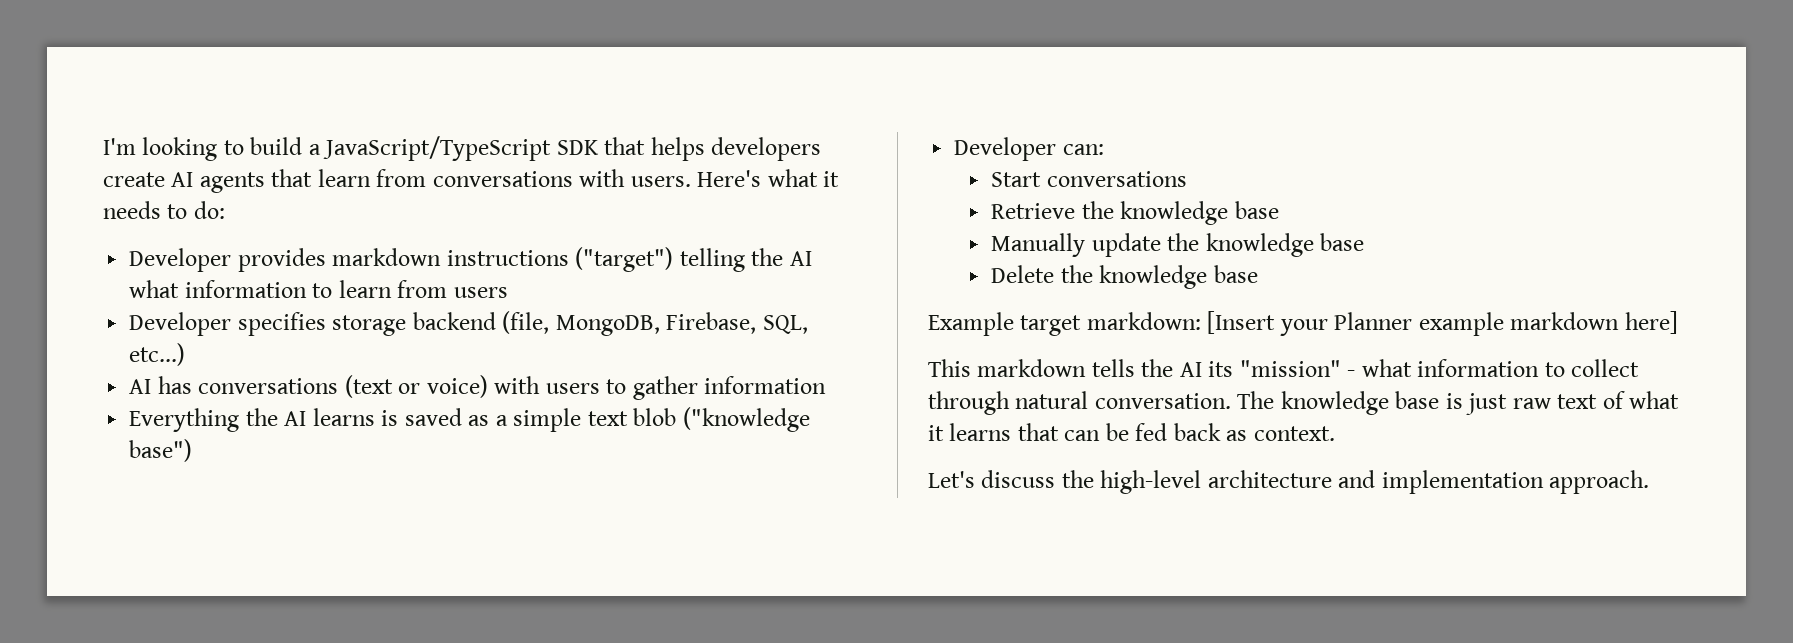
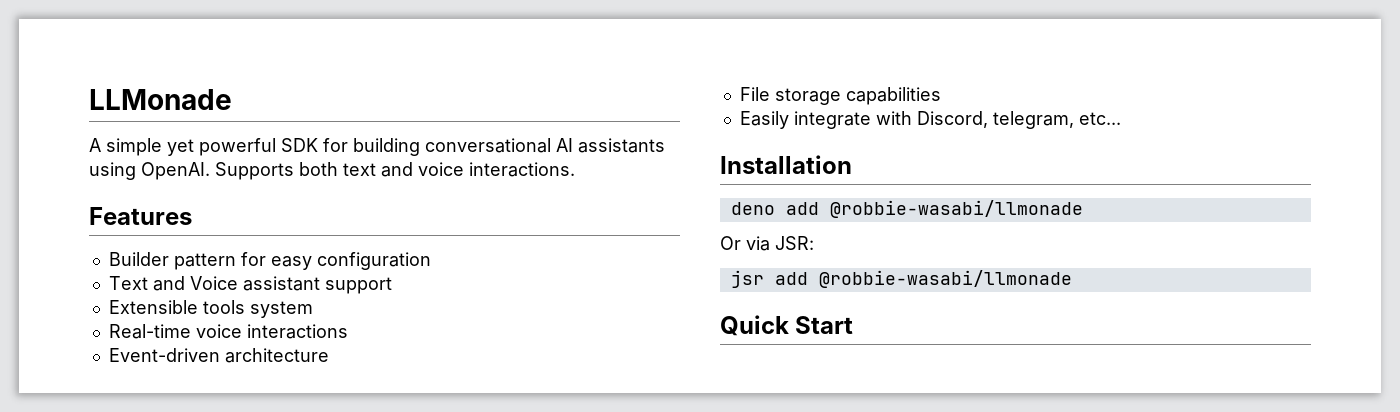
[103,136,822,161] [103,169,840,193] [103,201,225,219] [129,247,812,272] [129,280,508,298] [129,311,808,336] [129,343,186,366] [129,375,827,400] [129,407,810,432] [129,439,193,462] [954,137,1104,161] [991,171,1187,187] [991,201,1279,225] [991,233,1365,257] [991,265,1258,289] [928,311,1678,336] [928,359,1640,377] [928,391,1680,415] [928,423,1335,441] [928,470,1650,494] I'm looking to build a JavaScript/TypeScript SDK that helps developers create AI agents that learn from conversations with users. Here's what it needs to do: // Developer provides markdown instructions ("target") telling the AI what information to learn from users // Developer specifies storage backend (file, MongoDB, Firebase, SQL, etc...) // AI has conversations (text or voice) with users to gather information // Everything the AI learns is saved as a simple text blob ("knowledge base") // Developer can: // Start conversations // Retrieve the knowledge base // Manually update the knowledge base // Delete the knowledge base // Example target markdown: [Insert your Planner example markdown here] // This markdown tells the AI its "mission" - what information to collect through natural conversation. The knowledge base is just raw text of what it learns that can be fed back as context. // Let's discuss the high-level architecture and implementation approach. -> [89,89,232,110] [89,138,665,156] [89,162,575,180] [89,207,192,225] [108,252,431,270] [108,276,392,294] [108,300,313,318] [108,324,348,339] [108,348,329,363] [739,87,941,105] [739,111,1121,129] [720,155,852,174] [730,200,1083,218] [720,236,814,251] [730,270,1072,288] [720,315,854,336] LLMonade // A simple yet powerful SDK for building conversational AI assistants using OpenAI. Supports both text and voice interactions. // Features // Builder pattern for easy configuration // Text and Voice assistant support // Extensible tools system // Real-time voice interactions // Event-driven architecture // File storage capabilities // Easily integrate with Discord, telegram, etc... // Installation // deno add @robbie-wasabi/llmonade // Or via JSR: // jsr add @robbie-wasabi/llmonade // Quick Start

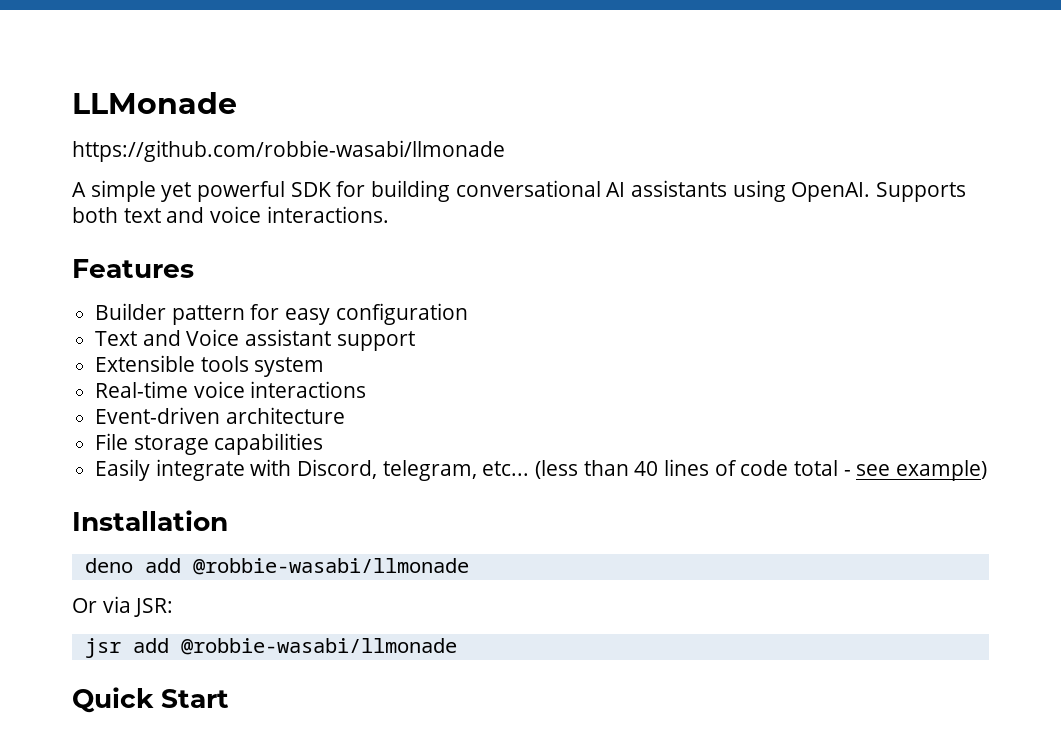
(232, 99) none -> [72,140,505,162] // https://github.com/robbie-wasabi/llmonade
(1121, 118) none -> [535,459,988,481] (less than 40 lines of code total - see example)

